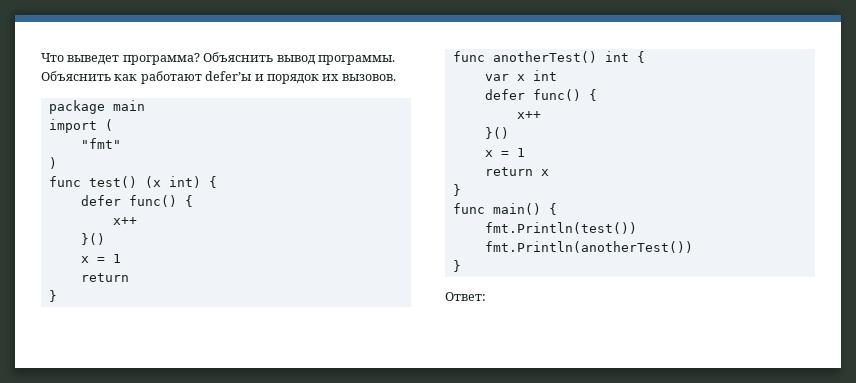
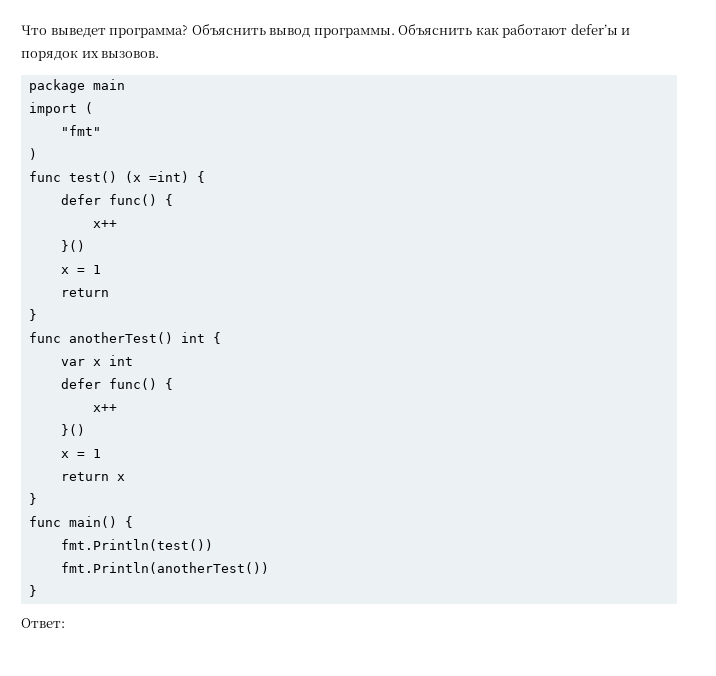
[168,176,201,188] int) -> [148,171,189,183] =int)

